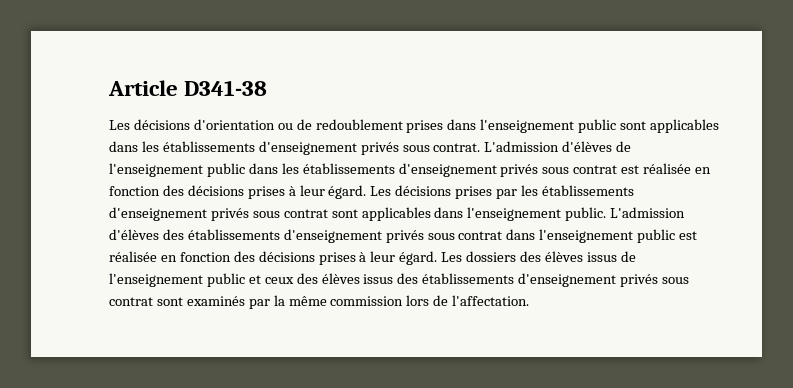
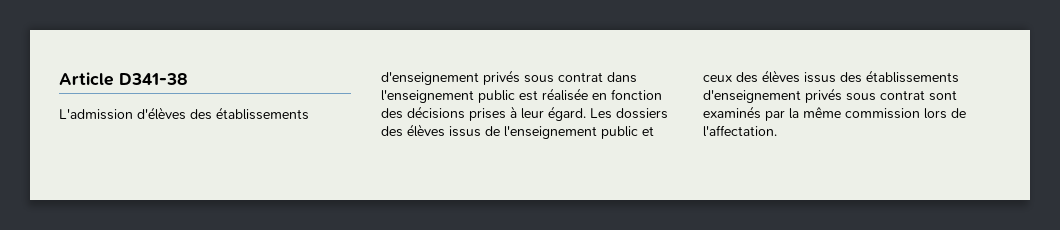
[109,119,720,133] [109,141,632,155] [109,163,712,177] [109,185,634,199] [109,207,607,221] Les décisions d'orientation ou de redoublement prises dans l'enseignement public sont applicables dans les établissements d'enseignement privés sous contrat. L'admission d'élèves de l'enseignement public dans les établissements d'enseignement privés sous contrat est réalisée en fonction des décisions prises à leur égard. Les décisions prises par les établissements d'enseignement privés sous contrat sont applicables dans l'enseignement public. -> (188, 79) none

